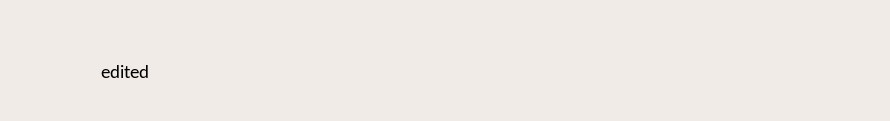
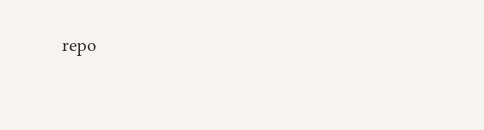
[101,65,149,78] edited -> [62,42,96,56] repo

